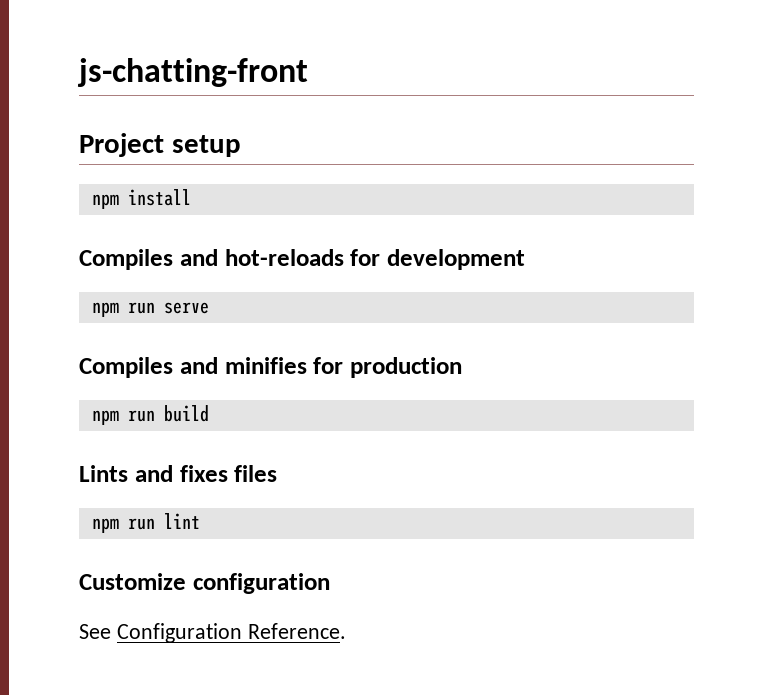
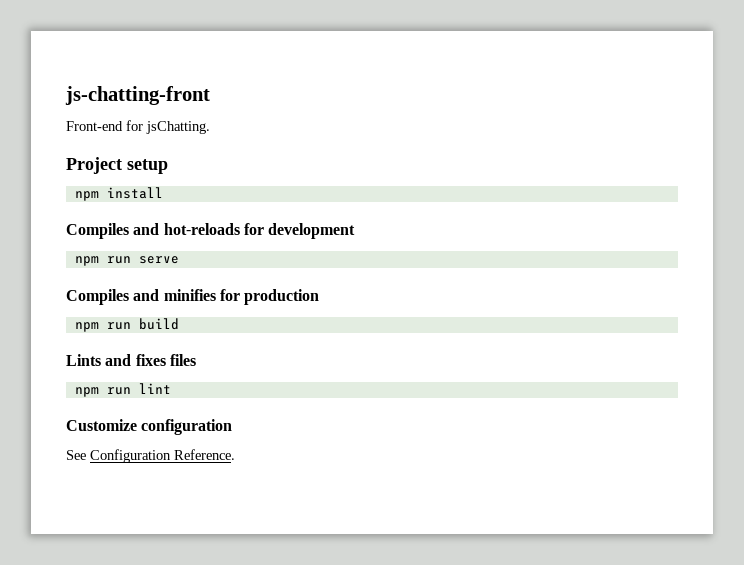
(308, 72) none -> [66,120,210,134] // Front-end for jsChatting.

